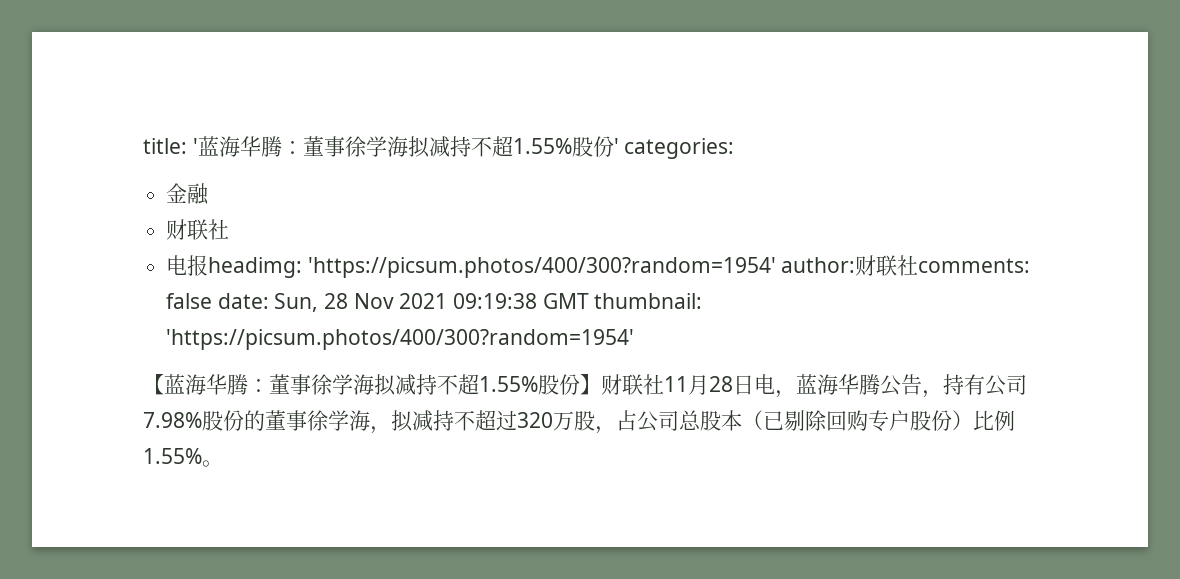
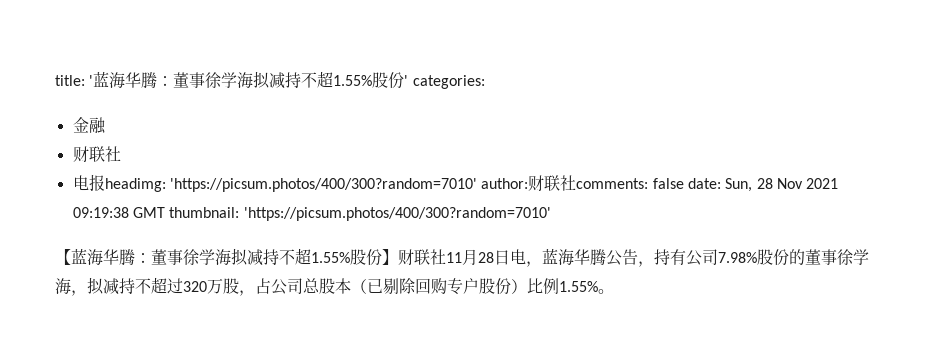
[307,257,776,278] 'https://picsum.photos/400/300?random=1954' -> [169,178,477,192] 'https://picsum.photos/400/300?random=7010'
[166,329,635,350] 'https://picsum.photos/400/300?random=1954' -> [243,207,551,221] 'https://picsum.photos/400/300?random=7010'

